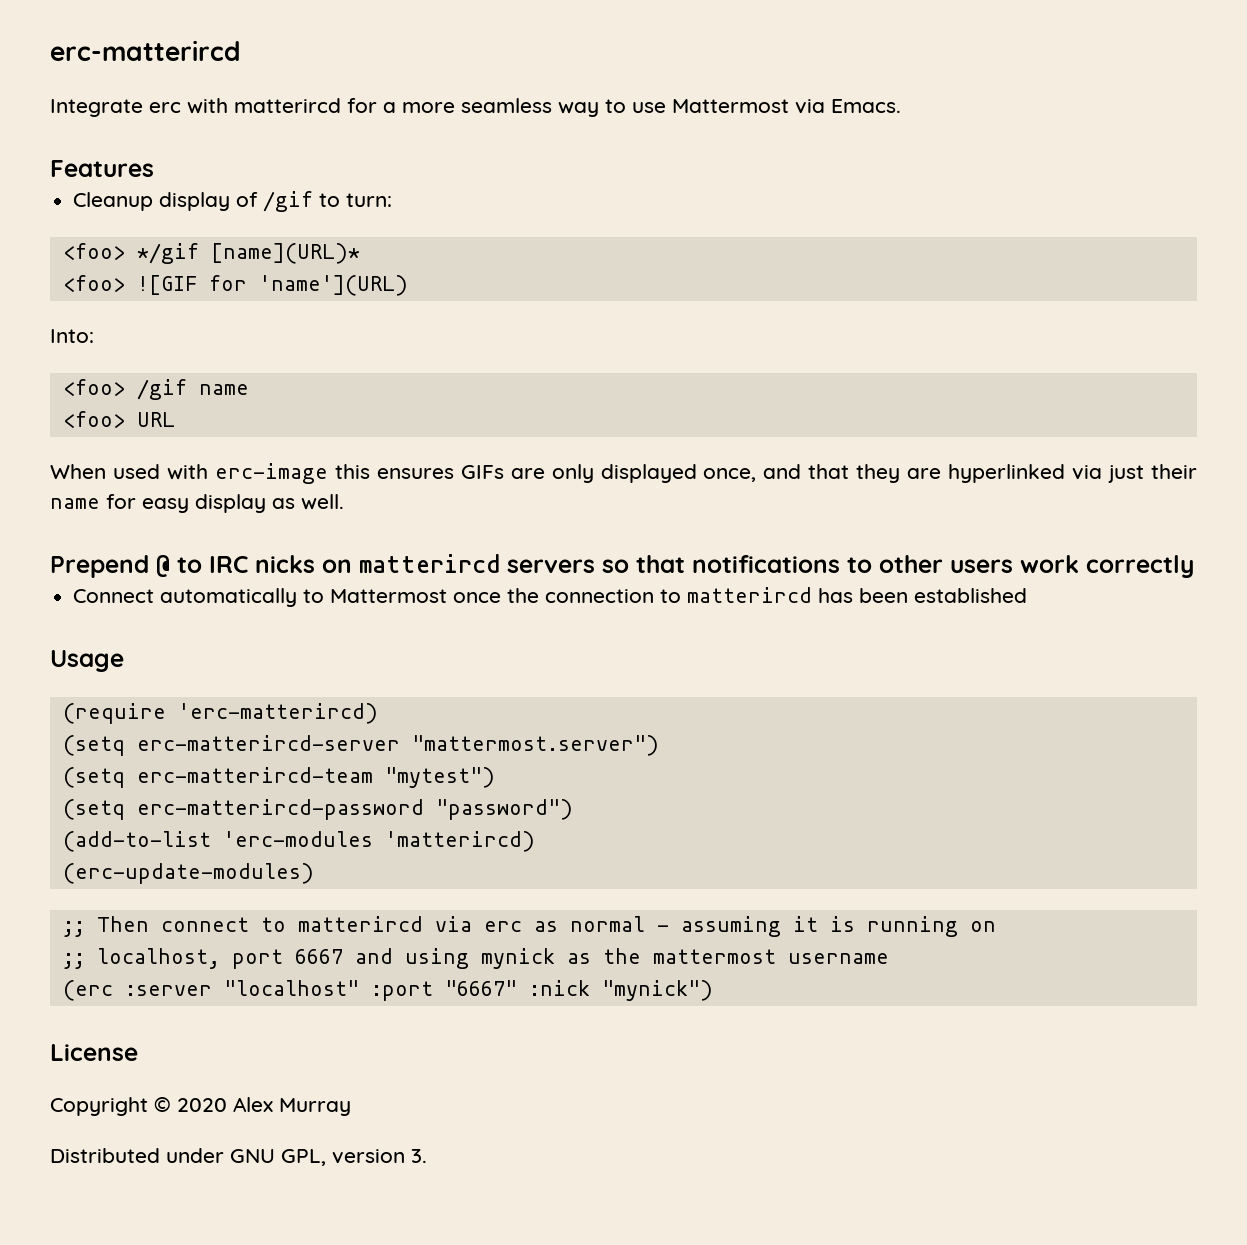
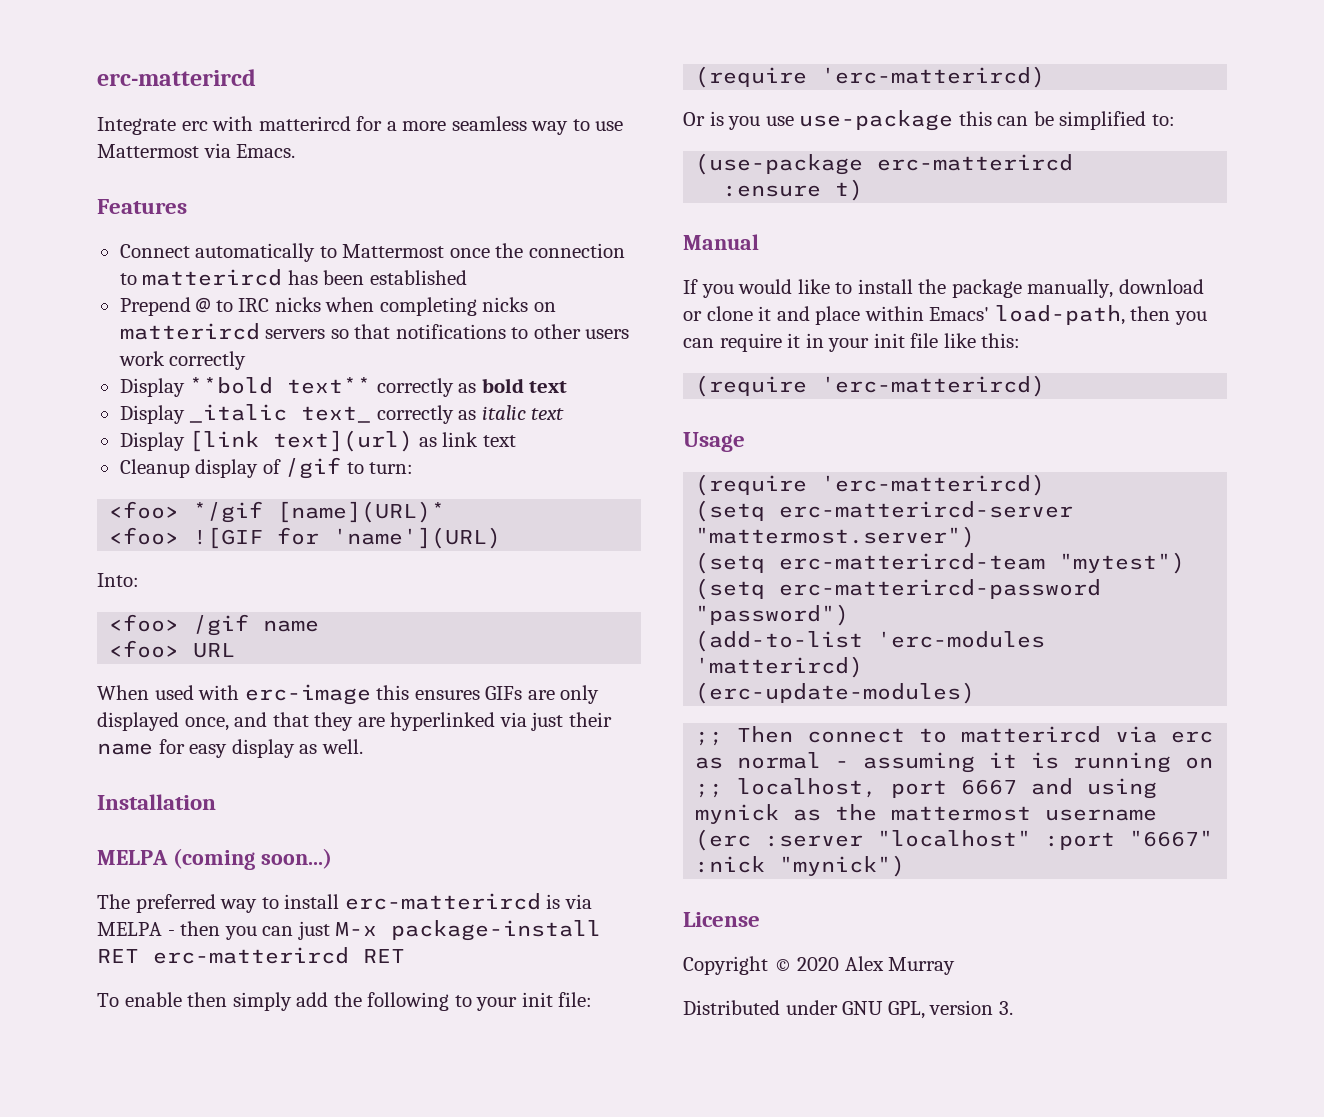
(154, 168) none -> [119,243,625,262] [119,269,467,286] [119,297,556,316] [119,323,630,340] [118,351,247,370] [119,377,568,397] [119,404,565,424] [119,430,516,452] // Connect automatically to Mattermost once the connection to matterircd has been established // Prepend @ to IRC nicks when completing nicks on matterircd servers so that notifications to other users work correctly // Display **bold text** correctly as bold text // Display _italic text_ correctly as italic text // Display [link text](url) as link text
[50,554,1194,578] [73,587,1028,607] Prepend @ to IRC nicks on matterircd servers so that notifications to other users work correctly // Connect automatically to Mattermost once the connection to matterircd has been established -> [97,794,216,810] [97,848,332,870] [97,893,592,913] [97,920,602,941] [97,947,405,964] [97,992,593,1011] [695,66,1046,88] [683,110,1175,131] [695,153,1074,175] [723,179,864,201] [683,234,759,250] [683,279,1204,298] [683,305,1207,325] [683,333,1021,352] [695,375,1046,397] Installation // MELPA (coming soon...) // The preferred way to install erc-matterircd is via MELPA - then you can just M-x package-install RET erc-matterircd RET // To enable then simply add the following to your init file: // (require 'erc-matterircd) // Or is you use use-package this can be simplified to: // (use-package erc-matterircd // :ensure t) // Manual // If you would like to install the package manually, download or clone it and place within Emacs' load-path, then you can require it in your init file like this: // (require 'erc-matterircd)

